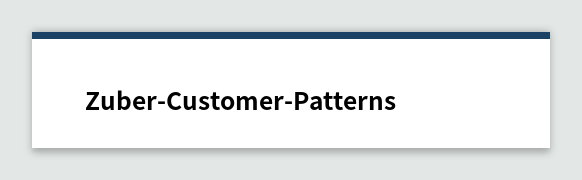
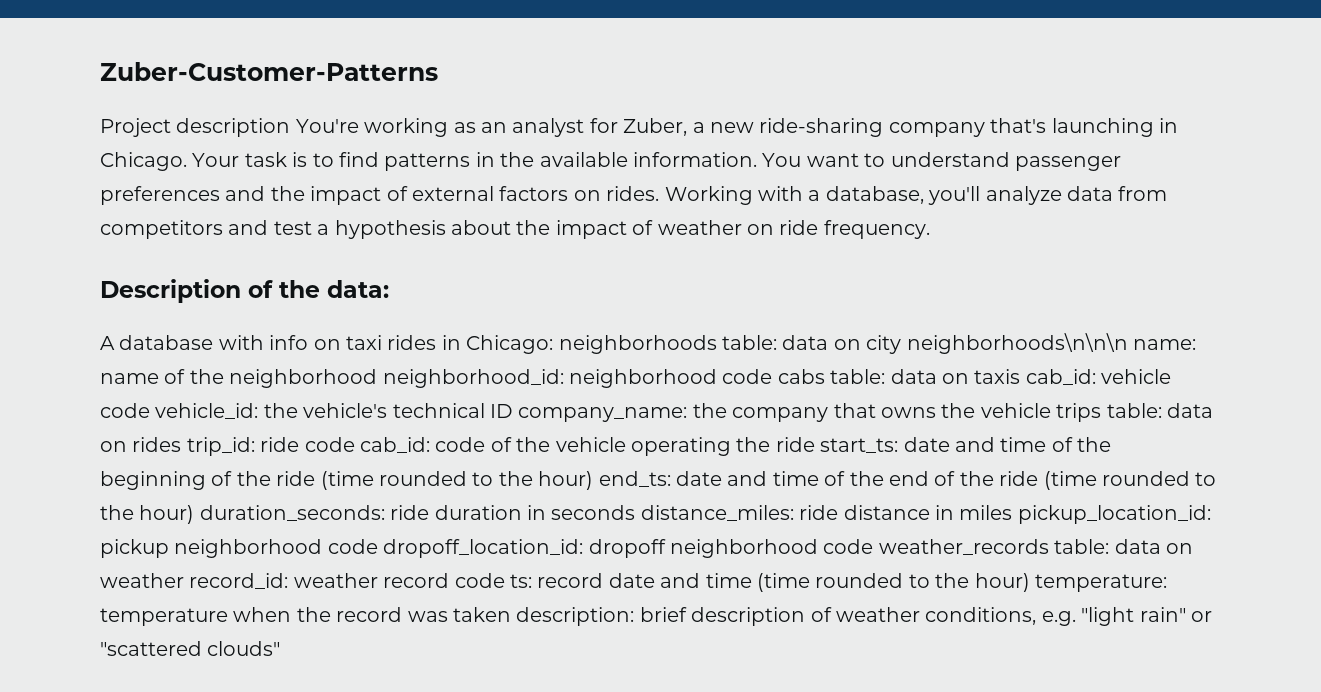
(396, 100) none -> [100,118,1178,137] [100,152,1121,171] [100,186,1168,205] [100,220,930,239] [100,279,389,303] [100,333,1196,354] [100,369,1172,388] [100,403,1213,422] [100,437,1112,456] [100,471,1217,490] [100,505,1211,524] [100,539,1193,558] [100,573,1167,592] [100,607,1212,626] [100,641,281,656] // Project description You're working as an analyst for Zuber, a new ride-sharing company that's launching in Chicago. Your task is to find patterns in the available information. You want to understand passenger preferences and the impact of external factors on rides. Working with a database, you'll analyze data from competitors and test a hypothesis about the impact of weather on ride frequency. // Description of the data: // A database with info on taxi rides in Chicago: neighborhoods table: data on city neighborhoods\n\n\n name: name of the neighborhood neighborhood_id: neighborhood code cabs table: data on taxis cab_id: vehicle code vehicle_id: the vehicle's technical ID company_name: the company that owns the vehicle trips table: data on rides trip_id: ride code cab_id: code of the vehicle operating the ride start_ts: date and time of the beginning of the ride (time rounded to the hour) end_ts: date and time of the end of the ride (time rounded to the hour) duration_seconds: ride duration in seconds distance_miles: ride distance in miles pickup_location_id: pickup neighborhood code dropoff_location_id: dropoff neighborhood code weather_records table: data on weather record_id: weather record code ts: record date and time (time rounded to the hour) temperature: temperature when the record was taken description: brief description of weather conditions, e.g. "light rain" or "scattered clouds"

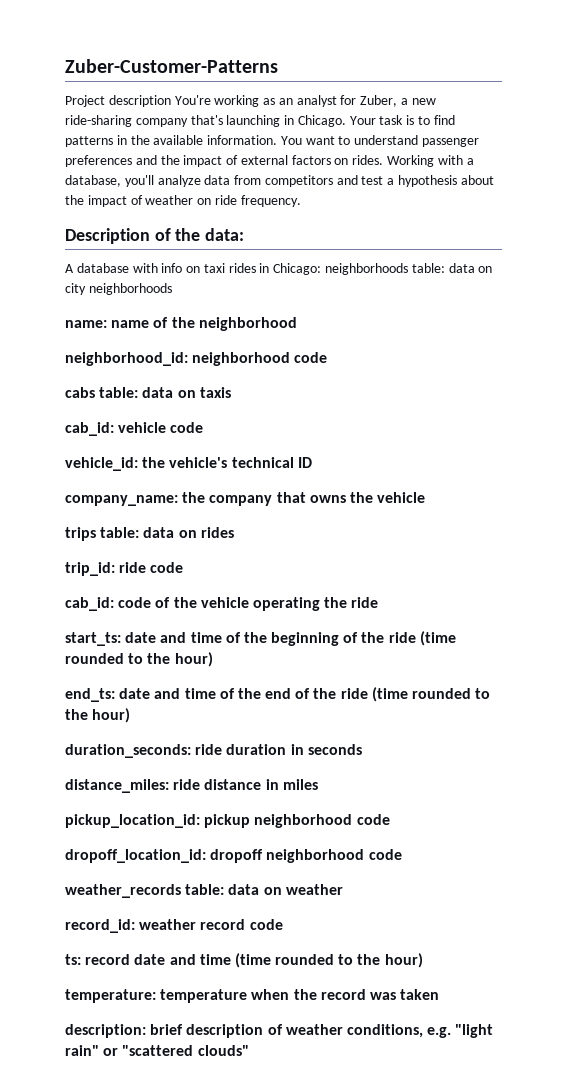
[906,333,1128,354] neighborhoods\n\n\n -> [88,283,172,295] neighborhoods //
(378, 378) none -> (297, 324) //
(773, 376) none -> (328, 357) //
(1021, 376) none -> (231, 392) //
(150, 410) none -> (204, 427) //
(513, 411) none -> (312, 462) //
(1051, 410) none -> (426, 497) //
(182, 444) none -> (234, 532) //
(355, 444) none -> (184, 567) //
(815, 444) none -> (379, 602) //
(594, 480) none -> (213, 659) //
(195, 514) none -> (131, 715) //
(636, 512) none -> (362, 749) //
(1013, 512) none -> (318, 784) //
(378, 546) none -> (390, 819) //
(874, 546) none -> (402, 854) //
(184, 580) none -> (343, 889) //
(505, 580) none -> (283, 924) //
(1030, 582) none -> (423, 960) //
(511, 614) none -> (440, 994) //

